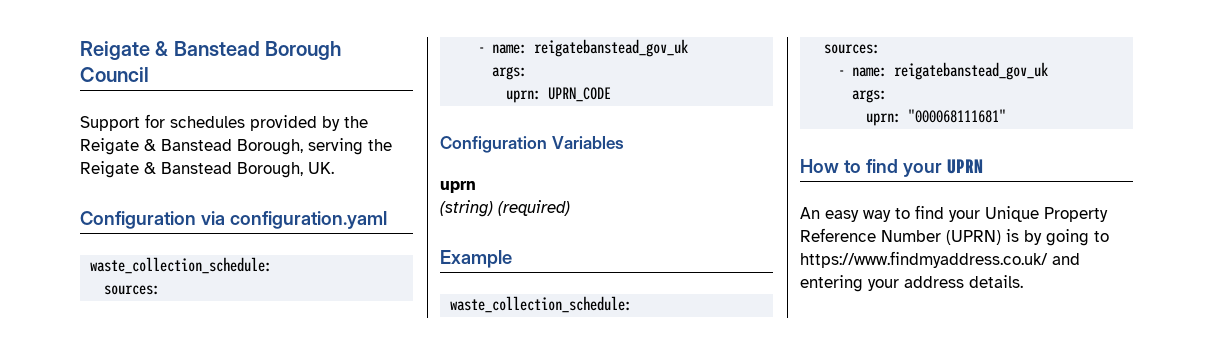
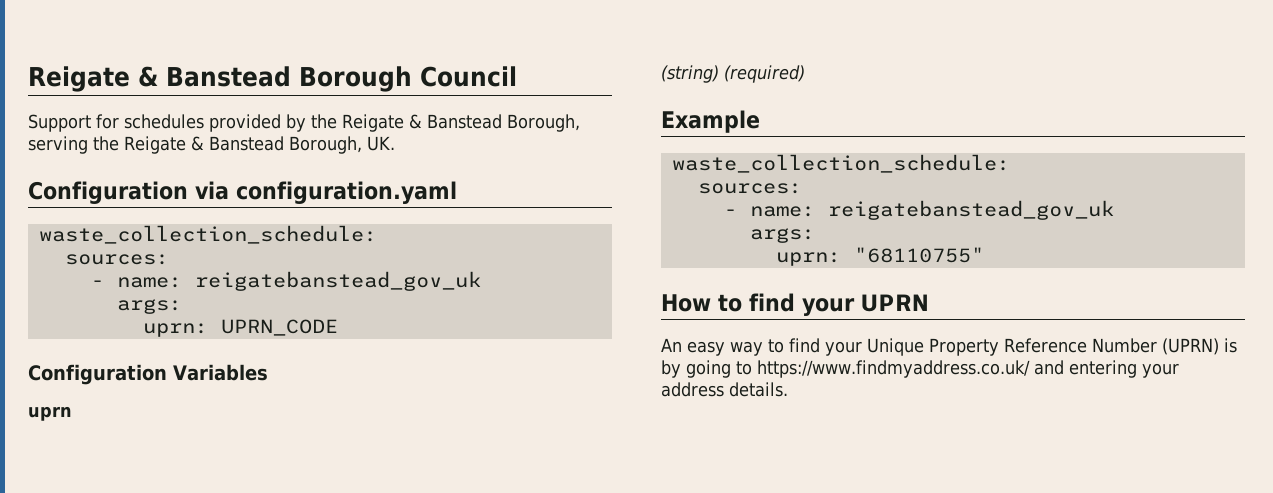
[908,109,1007,123] "000068111681" -> [853,247,984,263] "68110755"

